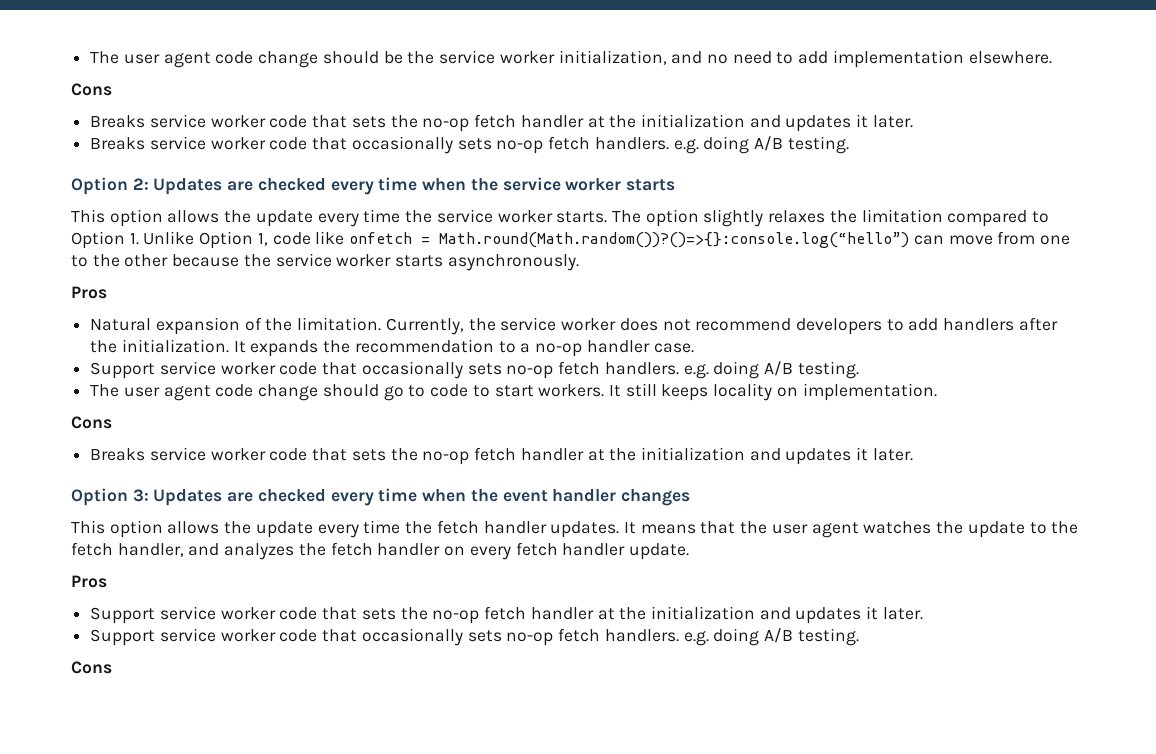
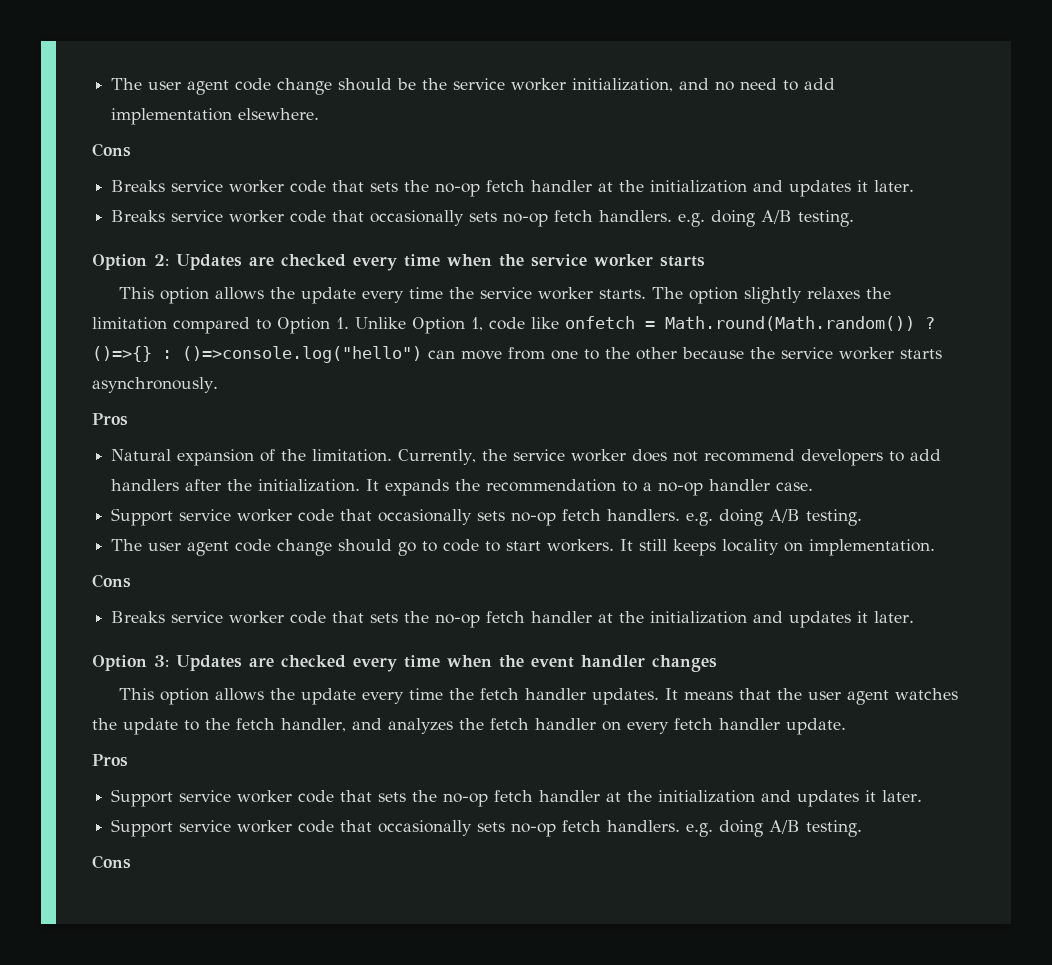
[439,232,910,248] Math.round(Math.random())?()=>{}:console.log(“hello”) -> [665,316,935,331] [92,346,422,363] Math.round(Math.random()) ? ()=>{} : ()=>console.log("hello")

